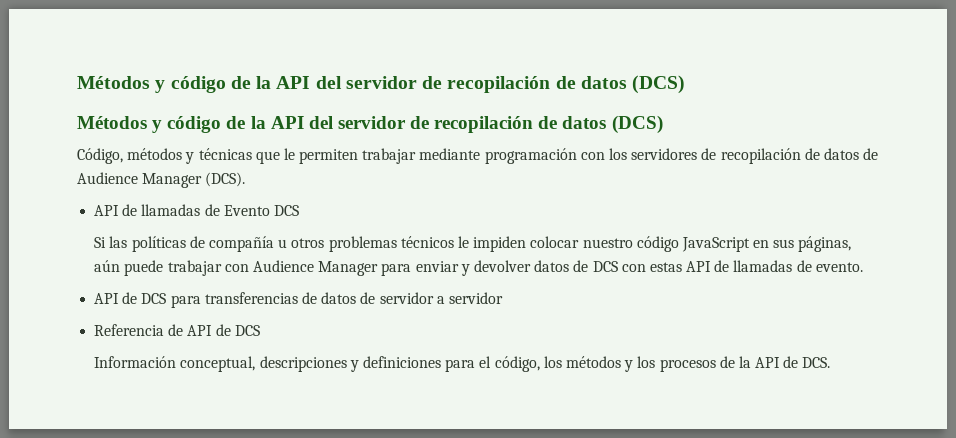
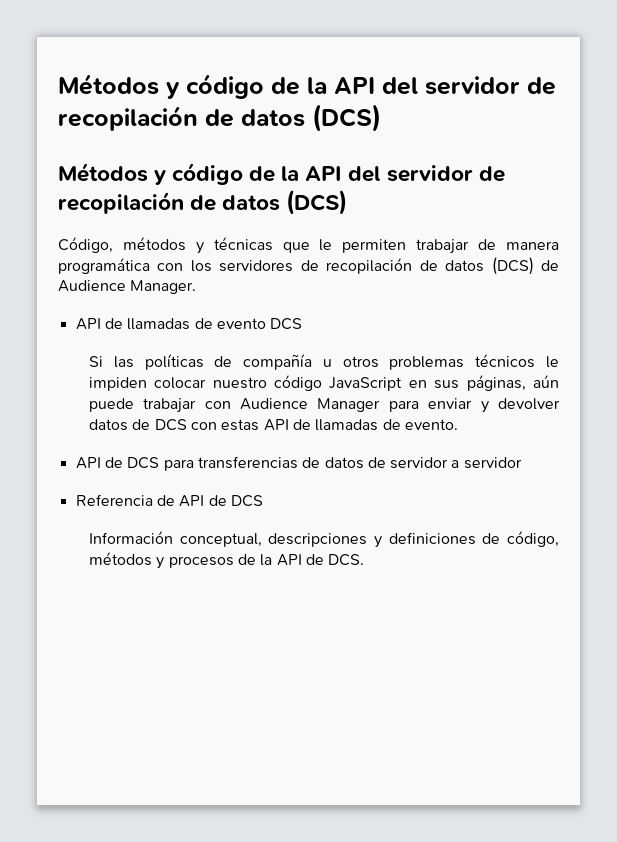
[419,148,577,164] mediante programación -> [478,239,560,250] [58,258,150,274] de manera programática
(859, 154) none -> [491,257,534,275] (DCS)
[142,172,246,188] [94,204,270,216] Manager (DCS). // API de llamadas de Evento -> [130,280,197,294] [75,318,266,330] Manager. // API de llamadas de evento
[445,356,656,372] para el código, los métodos y los -> [482,531,560,547] [88,552,165,569] de código, métodos y

